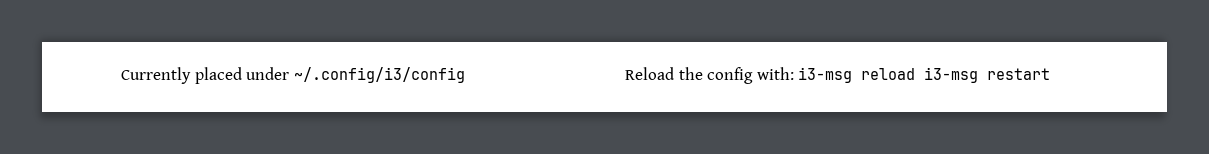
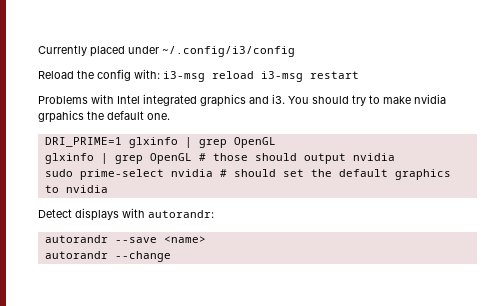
(1051, 74) none -> [38,94,446,107] [38,110,170,123] [44,137,276,148] [44,153,395,164] [44,169,451,180] [44,185,108,193] [38,208,214,221] [44,235,206,243] [44,251,171,262] // Problems with Intel integrated graphics and i3. You should try to make nvidia grpahics the default one. // DRI_PRIME=1 glxinfo | grep OpenGL // glxinfo | grep OpenGL # those should output nvidia // sudo prime-select nvidia # should set the default graphics to nvidia // Detect displays with autorandr: // autorandr --save <name> // autorandr --change

